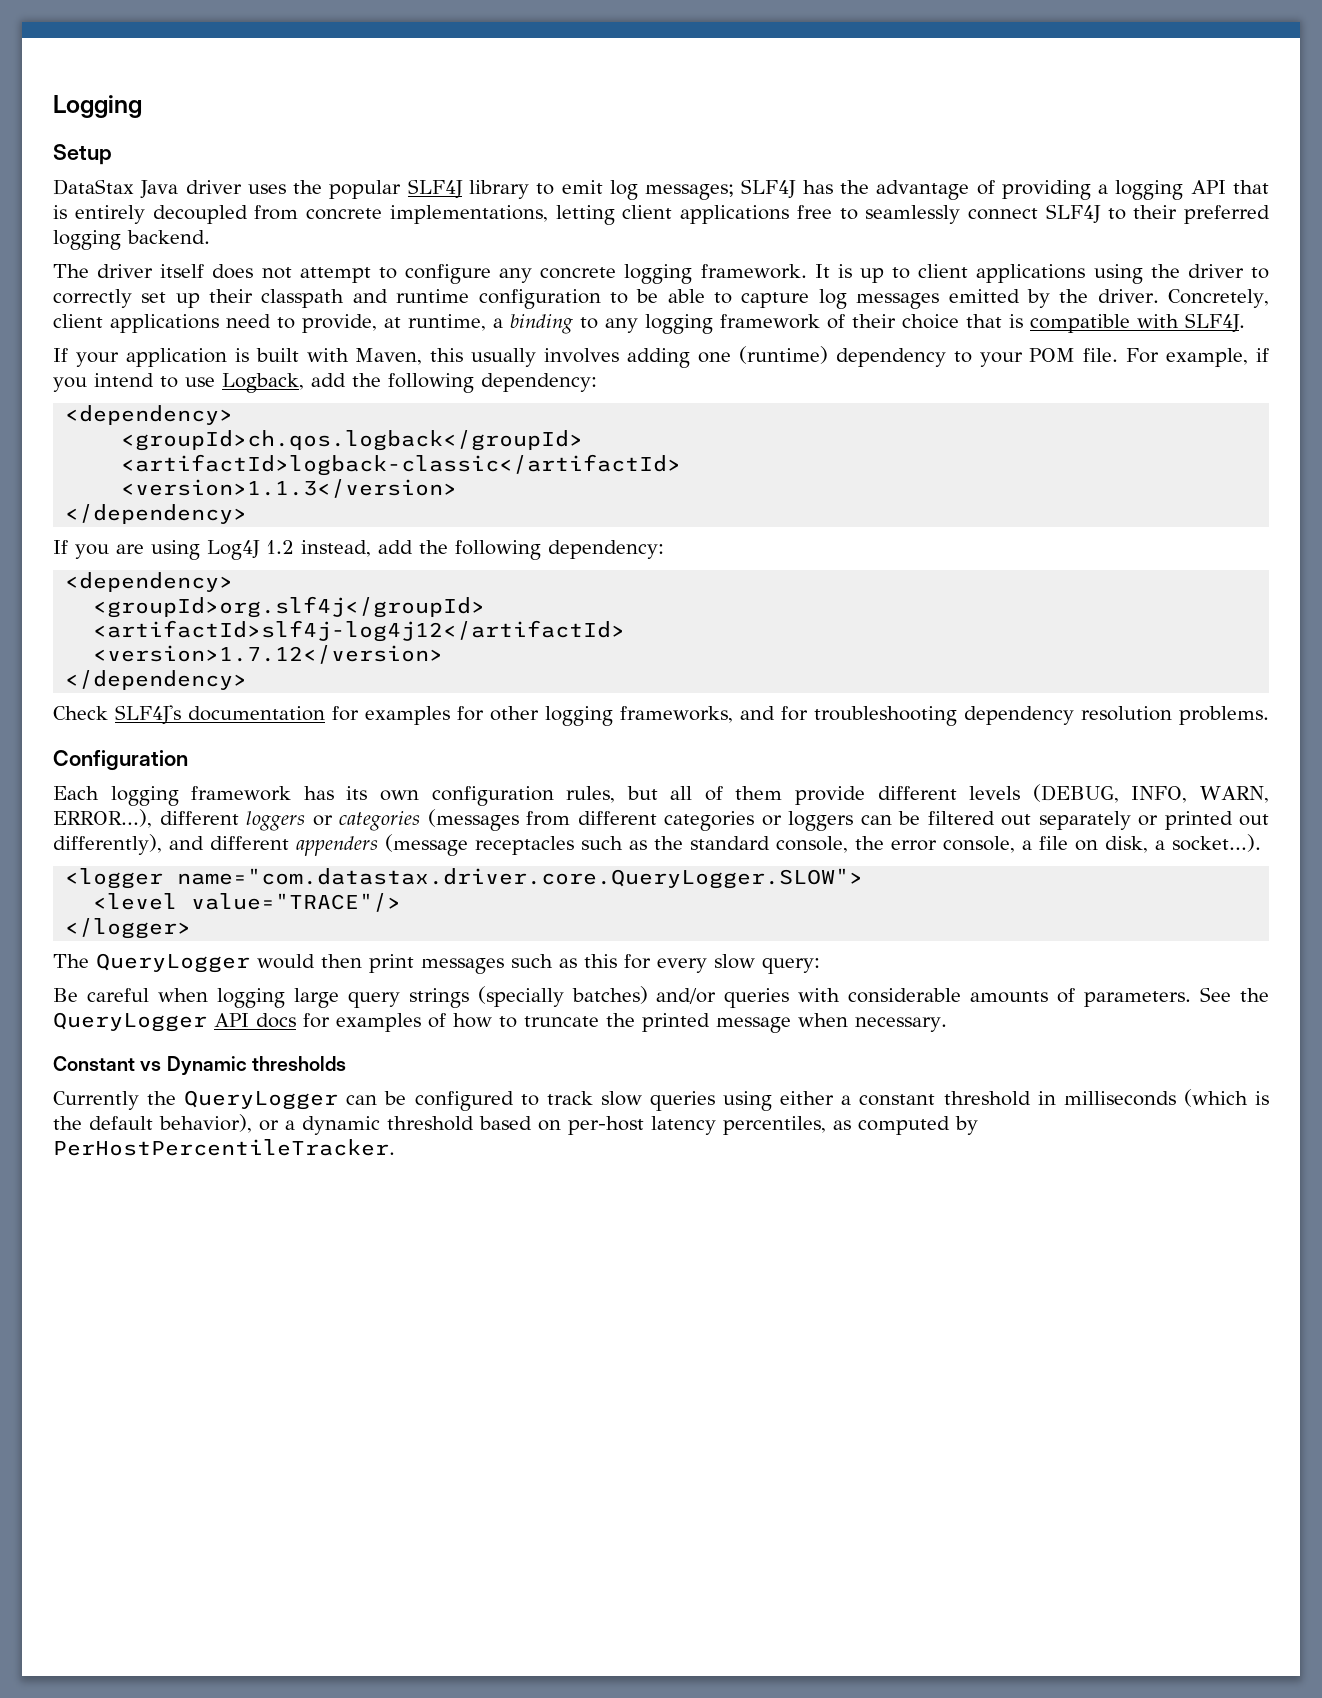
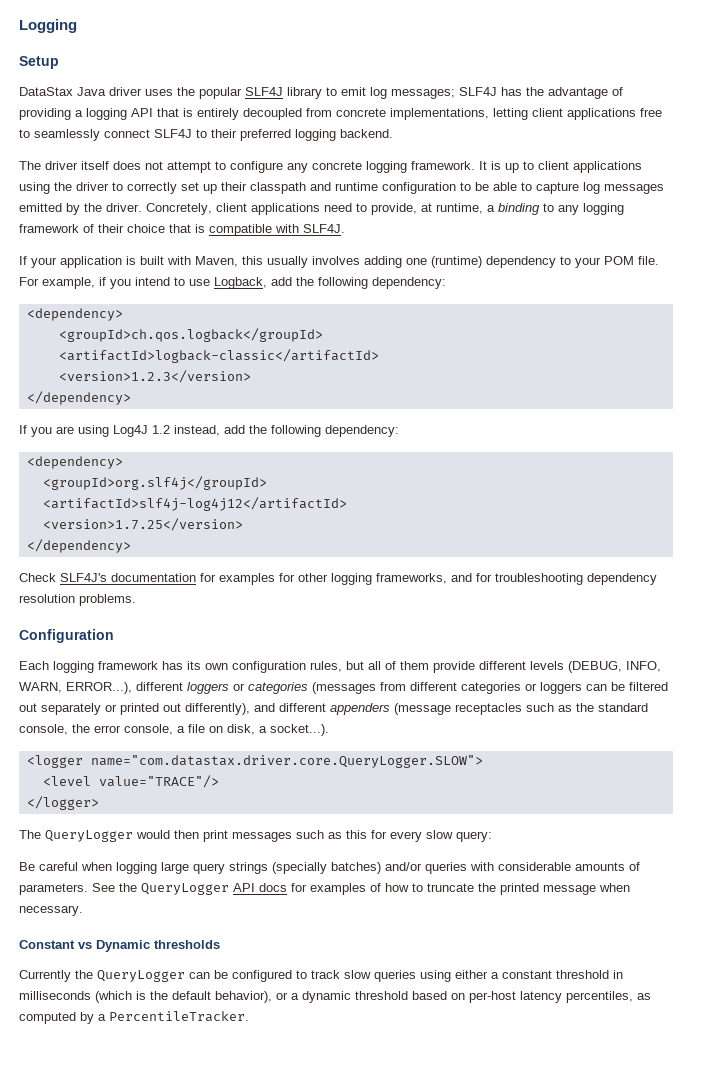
[121,479,458,498] <version>1.1.3</version> -> [58,370,251,383] <version>1.2.3</version>
[93,645,444,664] <version>1.7.12</version> -> [42,518,243,531] <version>1.7.25</version>
[53,1139,395,1156] PerHostPercentileTracker. -> [98,1011,249,1022] a PercentileTracker.

